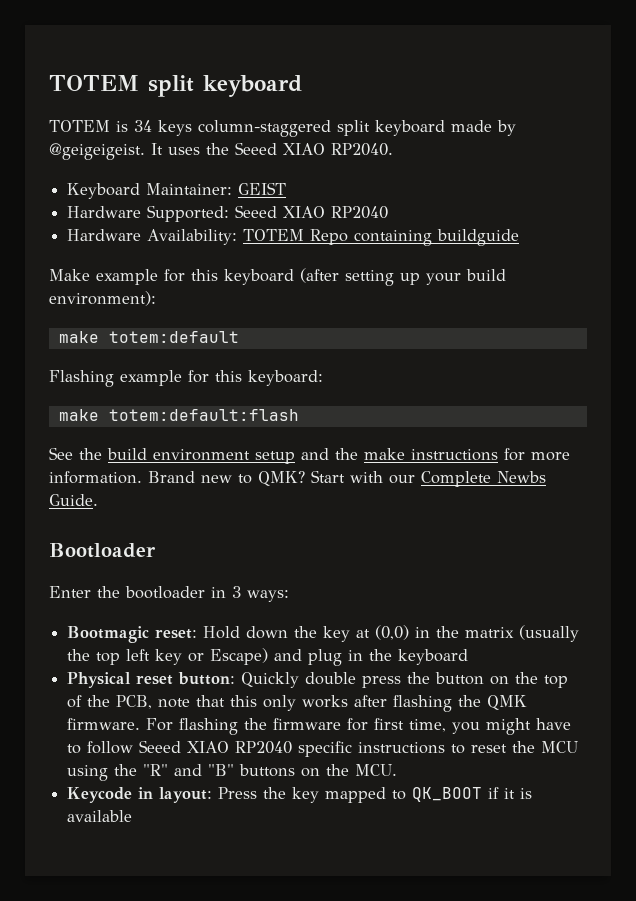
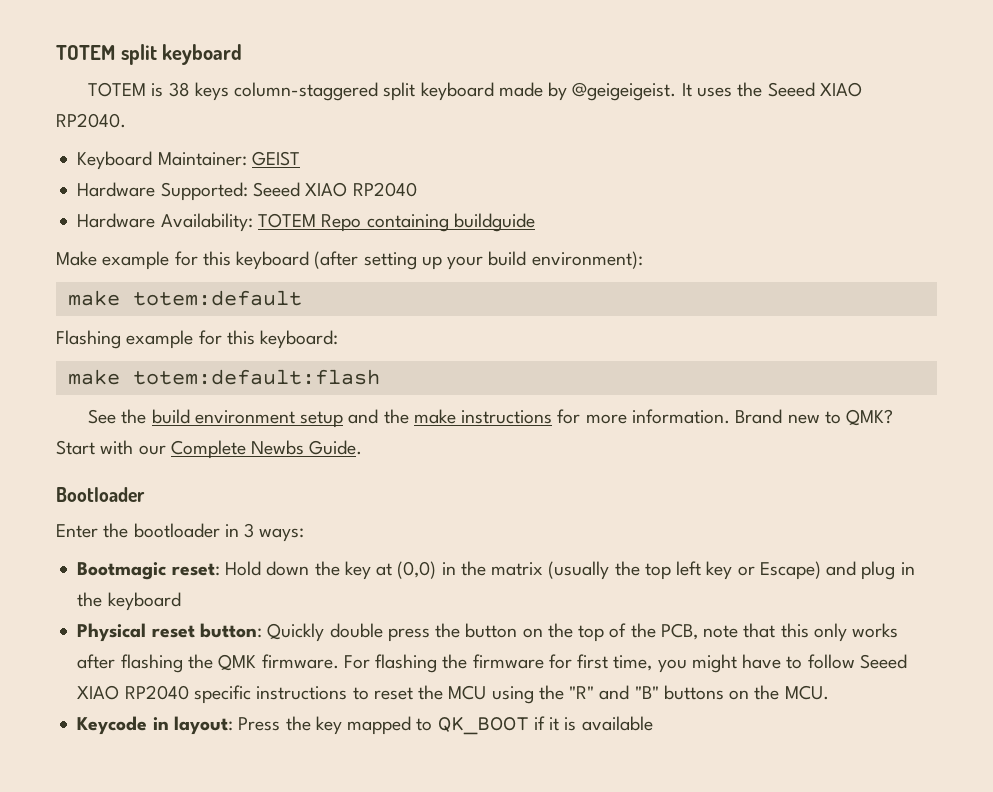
[134,120,152,132] 34 -> [168,82,190,97] 38

